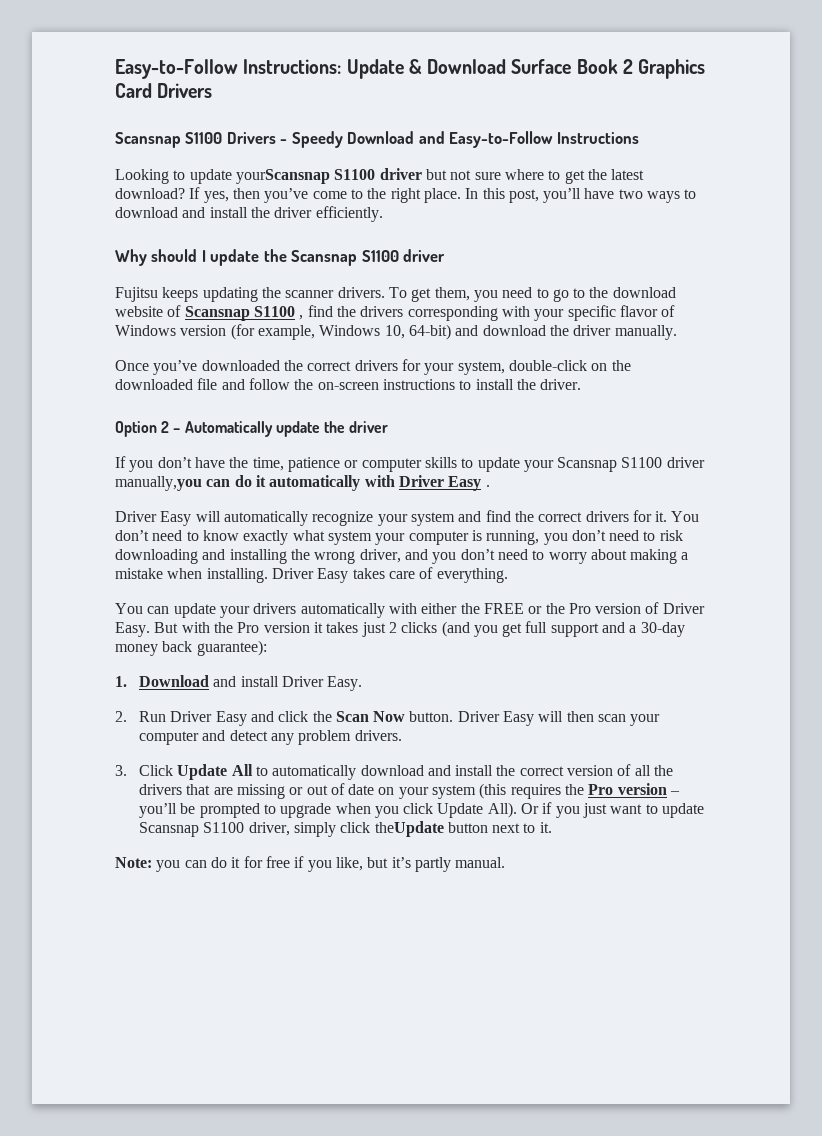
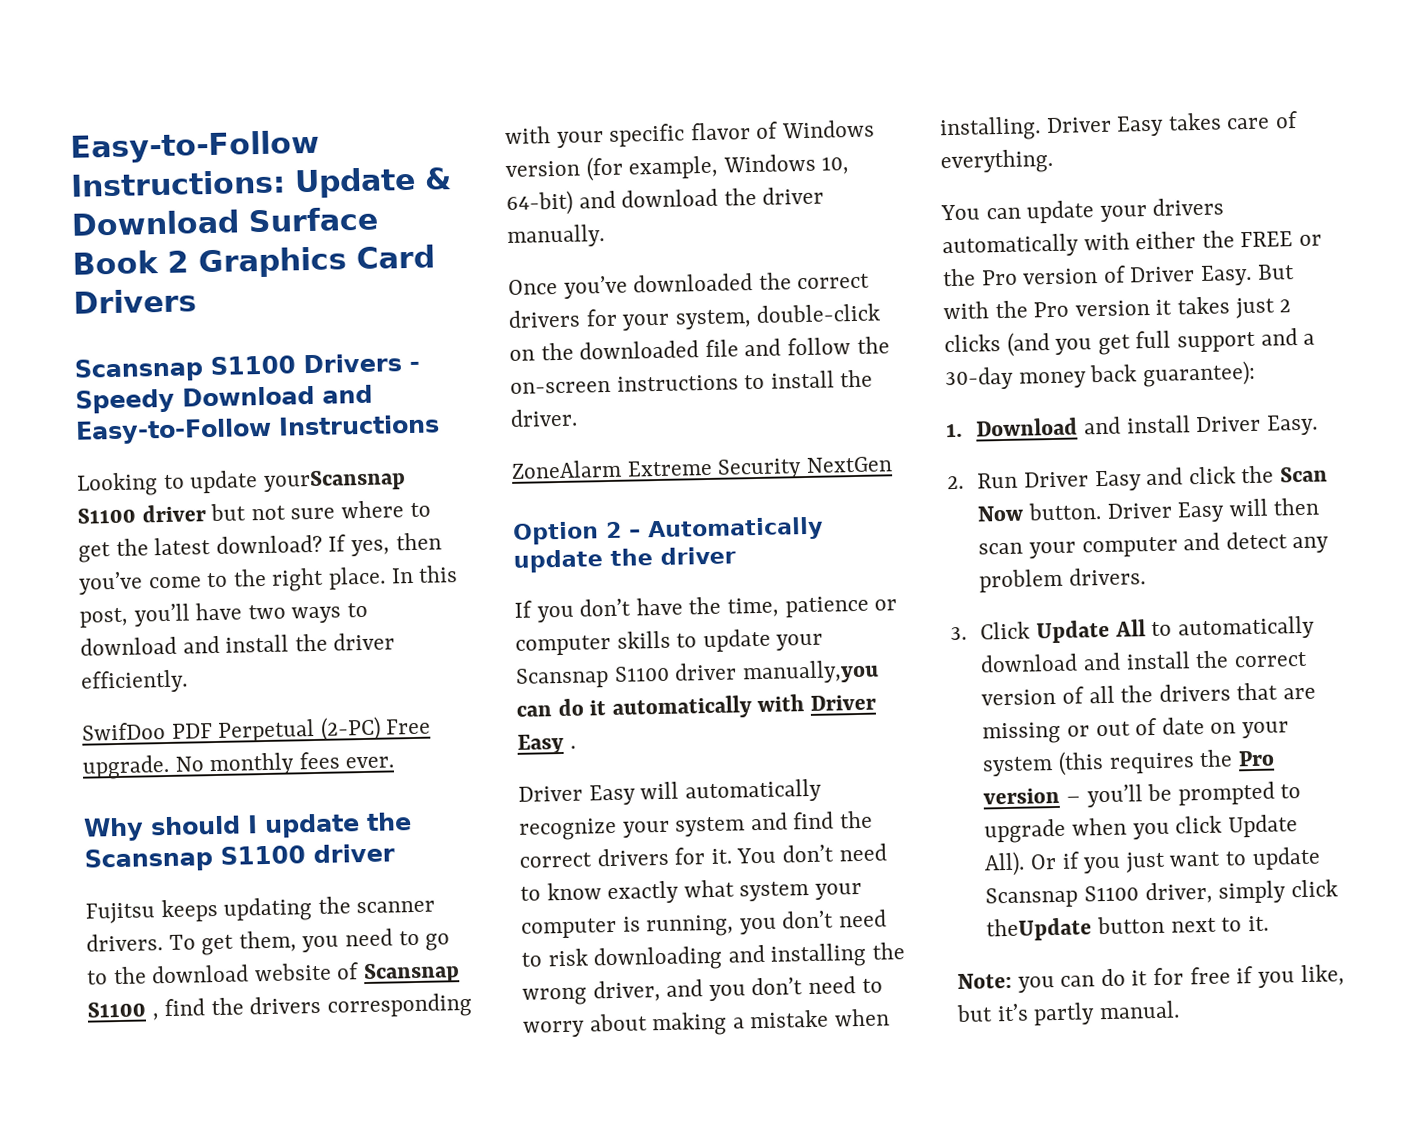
(383, 214) none -> [81,716,432,743] [82,751,395,780] // SwifDoo PDF Perpetual (2-PC) Free upgrade. No monthly fees ever.
(582, 384) none -> [511,456,893,480] // ZoneAlarm Extreme Security NextGen

